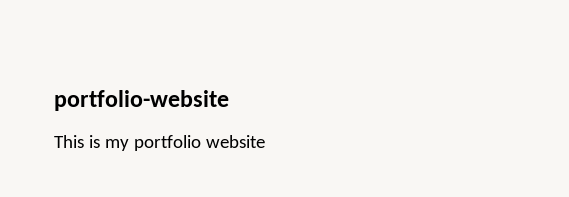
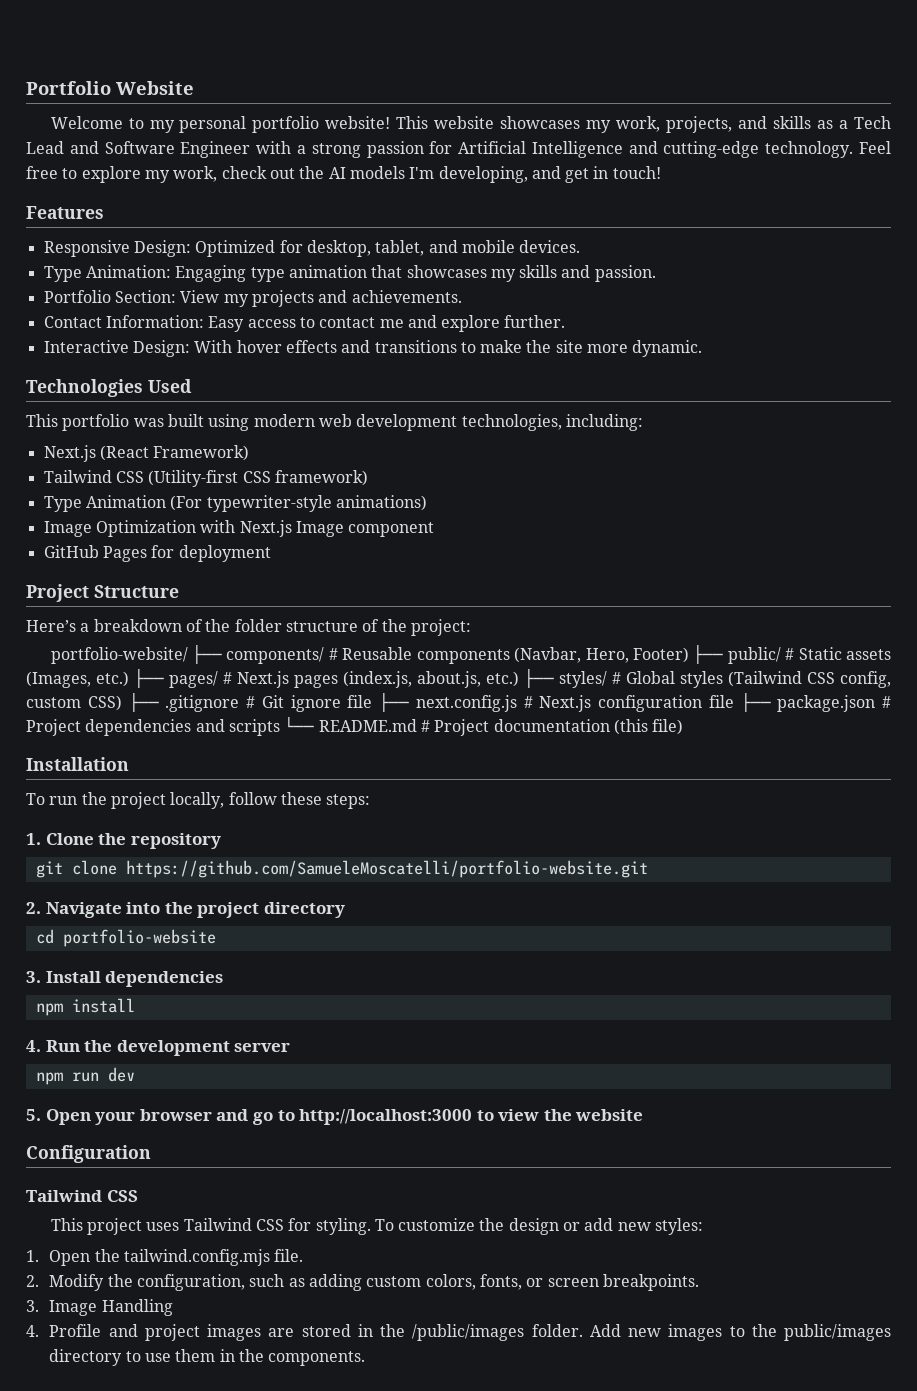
[54,90,229,111] [54,135,265,151] portfolio-website // This is my portfolio website -> [26,81,194,95] [50,116,892,133] [26,141,892,158] [26,166,661,183] [26,206,104,219] [43,240,581,257] [43,265,656,282] [43,290,462,307] [43,315,566,332] [43,340,703,357] [26,379,192,397] [26,414,643,431] [43,445,250,462] [43,470,368,487] [43,495,427,512] [43,520,435,537] [43,545,271,562] [26,584,179,602] [26,619,471,636] [50,644,892,664] [26,668,891,688] [26,692,891,712] [26,716,684,736] [26,757,129,771] [26,792,371,809] [26,833,221,849] [35,860,648,878] [26,902,345,918] [35,929,216,947] [26,971,224,987] [35,998,135,1016] [26,1040,291,1056] [35,1067,135,1085] [26,1109,644,1125] [26,1145,151,1163] [26,1190,138,1202] [50,1218,704,1235] [26,1249,304,1266] [26,1274,699,1291] [26,1299,173,1316] [26,1324,891,1341] [49,1349,366,1366] Portfolio Website // Welcome to my personal portfolio website! This website showcases my work, projects, and skills as a Tech Lead and Software Engineer with a strong passion for Artificial Intelligence and cutting-edge technology. Feel free to explore my work, check out the AI models I'm developing, and get in touch! // Features // Responsive Design: Optimized for desktop, tablet, and mobile devices. // Type Animation: Engaging type animation that showcases my skills and passion. // Portfolio Section: View my projects and achievements. // Contact Information: Easy access to contact me and explore further. // Interactive Design: With hover effects and transitions to make the site more dynamic. // Technologies Used // This portfolio was built using modern web development technologies, including: // Next.js (React Framework) // Tailwind CSS (Utility-first CSS framework) // Type Animation (For typewriter-style animations) // Image Optimization with Next.js Image component // GitHub Pages for deployment // Project Structure // Here’s a breakdown of the folder structure of the project: // portfolio-website/ ├── components/ # Reusable components (Navbar, Hero, Footer) ├── public/ # Static assets (Images, etc.) ├── pages/ # Next.js pages (index.js, about.js, etc.) ├── styles/ # Global styles (Tailwind CSS config, custom CSS) ├── .gitignore # Git ignore file ├── next.config.js # Next.js configuration file ├── package.json # Project dependencies and scripts └── README.md # Project documentation (this file) // Installation // To run the project locally, follow these steps: // 1. Clone the repository // git clone https://github.com/SamueleMoscatelli/portfolio-website.git // 2. Navigate into the project directory // cd portfolio-website // 3. Install dependencies // npm install // 4. Run the development server // npm run dev // 5. Open your browser and go to http://localhost:3000 to view the website // Configuration // Tailwind CSS // This project uses Tailwind CSS for styling. To customize the design or add new styles: // 1. Open the tailwind.config.mjs file. // 2. Modify the configuration, such as adding custom colors, fonts, or screen breakpoints. // 3. Image Handling // 4. Profile and project images are stored in the /public/images folder. Add new images to the public/images directory to use them in the components.

